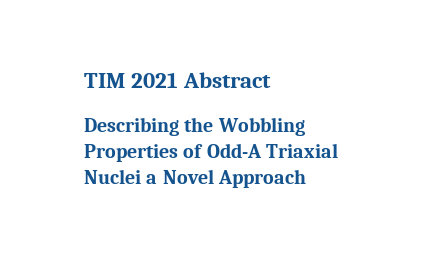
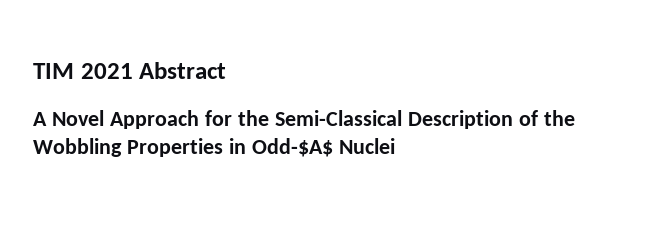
[84,117,305,136] [84,143,339,162] [84,169,307,188] Describing the Wobbling Properties of Odd-A Triaxial Nuclei a Novel Approach -> [33,110,575,129] [33,138,395,157] A Novel Approach for the Semi-Classical Description of the Wobbling Properties in Odd-$A$ Nuclei

